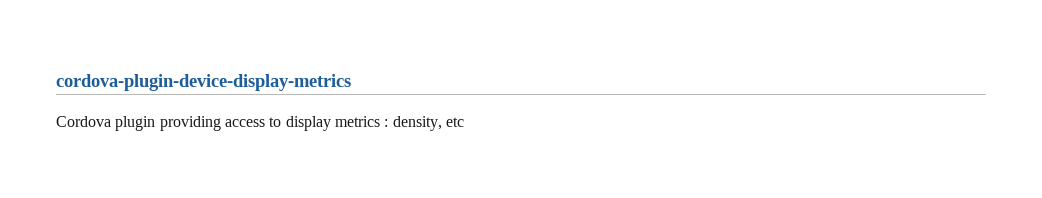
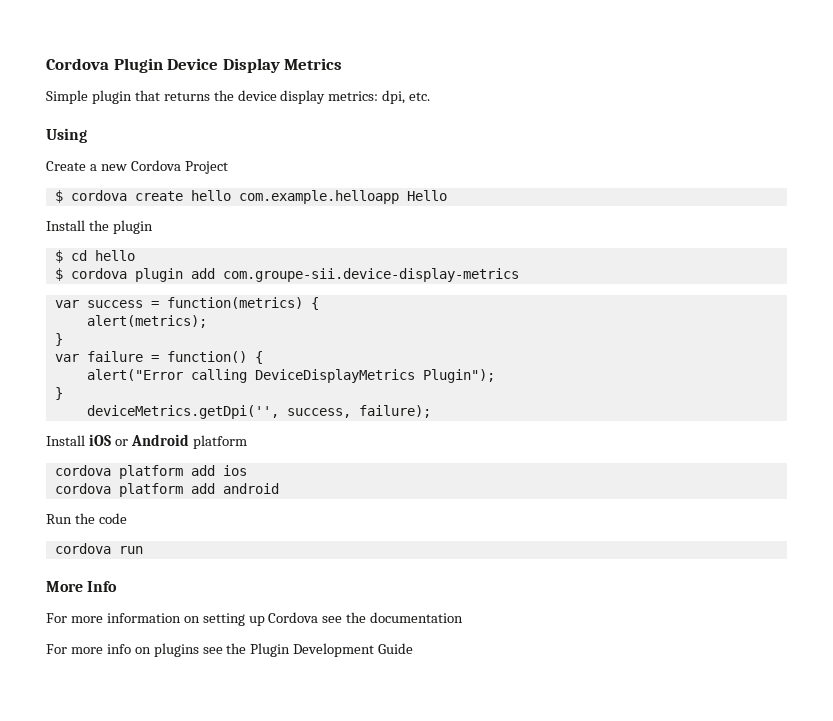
[56,74,351,91] [56,116,464,131] cordova-plugin-device-display-metrics // Cordova plugin providing access to display metrics : density, etc -> [46,58,343,73] [46,90,431,104] [46,128,87,143] [46,160,228,174] [54,190,447,204] [46,220,153,234] [54,250,135,263] [54,268,519,282] [54,297,319,310] [86,315,207,328] [54,333,63,346] [54,351,263,364] [86,369,495,383] [54,387,63,400] [86,405,431,419] [46,434,247,449] [54,465,247,479] [54,483,279,497] [46,513,127,524] [54,543,143,554] [46,581,118,592] [46,612,464,626] [46,643,414,657] Cordova Plugin Device Display Metrics // Simple plugin that returns the device display metrics: dpi, etc. // Using // Create a new Cordova Project // $ cordova create hello com.example.helloapp Hello // Install the plugin // $ cd hello // $ cordova plugin add com.groupe-sii.device-display-metrics // var success = function(metrics) { // alert(metrics); // } // var failure = function() { // alert("Error calling DeviceDisplayMetrics Plugin"); // } // deviceMetrics.getDpi('', success, failure); // Install iOS or Android platform // cordova platform add ios // cordova platform add android // Run the code // cordova run // More Info // For more information on setting up Cordova see the documentation // For more info on plugins see the Plugin Development Guide

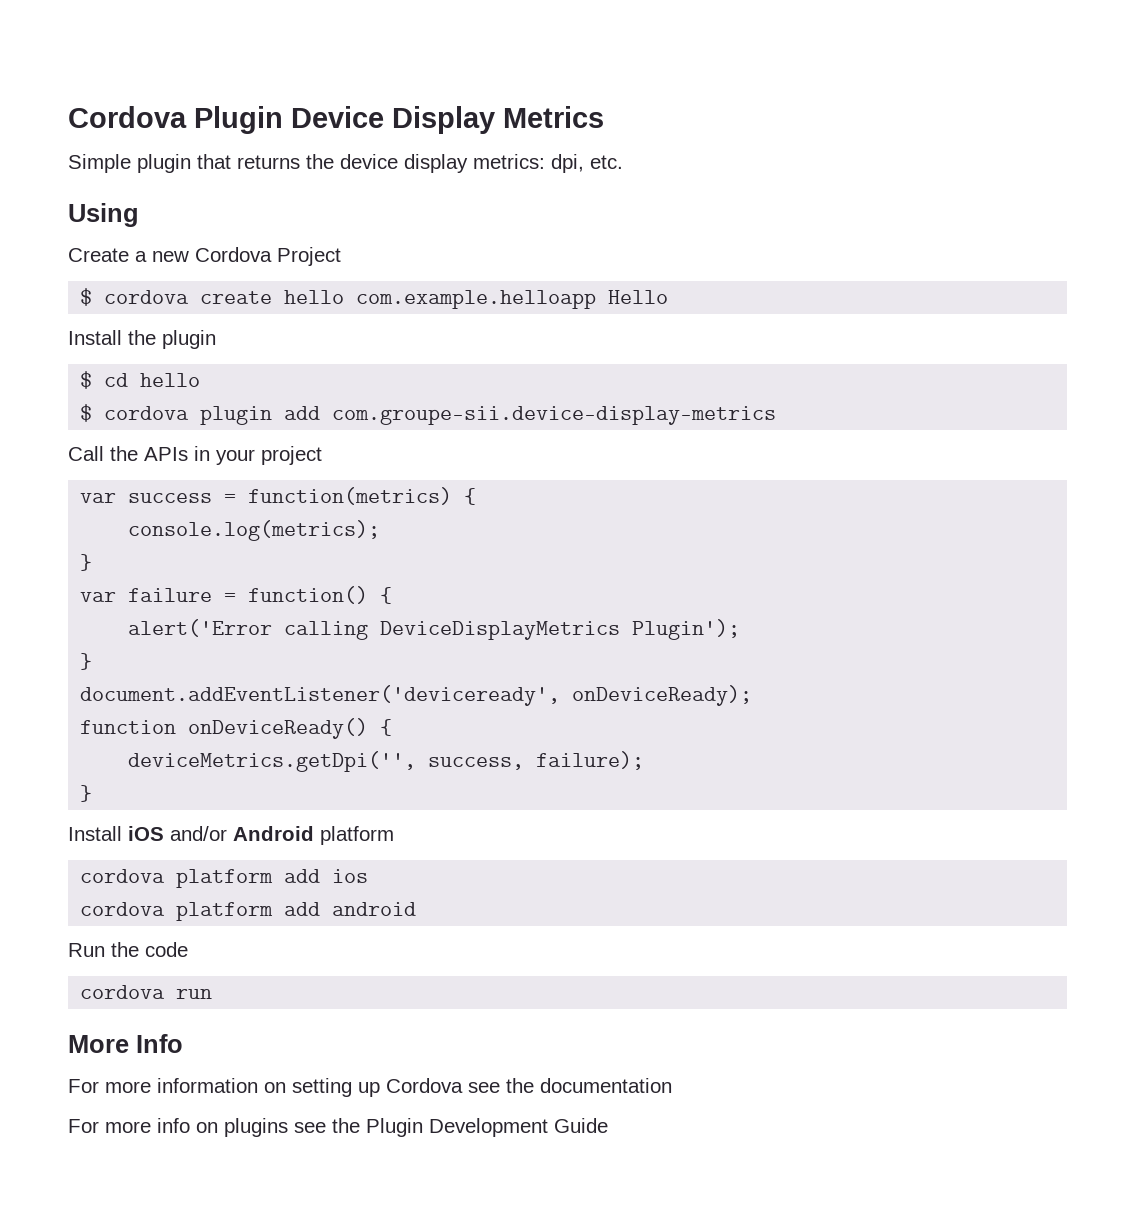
(519, 275) none -> [68,446,322,465] // Call the APIs in your project
[86,315,207,328] alert(metrics); -> [128,520,381,541] console.log(metrics);
[86,369,183,381] alert("Error -> [128,619,273,637] alert('Error
[422,369,495,383] [54,387,63,400] Plugin"); // } -> [632,619,741,640] [80,653,93,670] [80,685,753,706] [80,718,393,739] Plugin'); // } // document.addEventListener('deviceready', onDeviceReady); // function onDeviceReady() {
(431, 411) none -> [80,785,93,802] // }
[114,439,128,446] or -> [170,826,227,841] and/or

